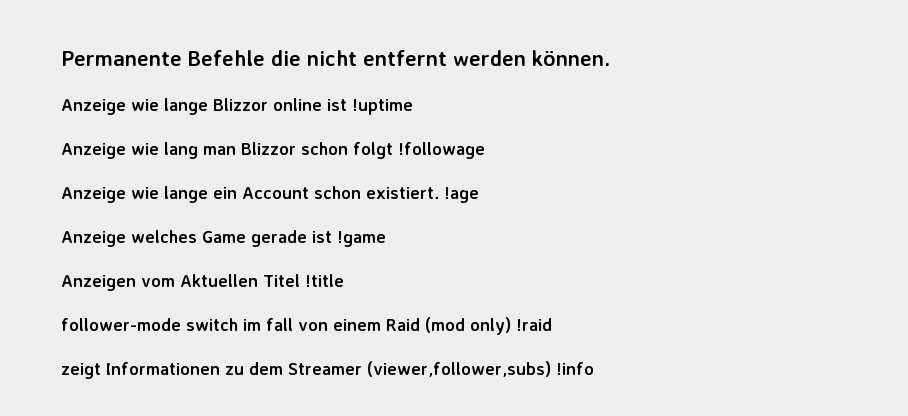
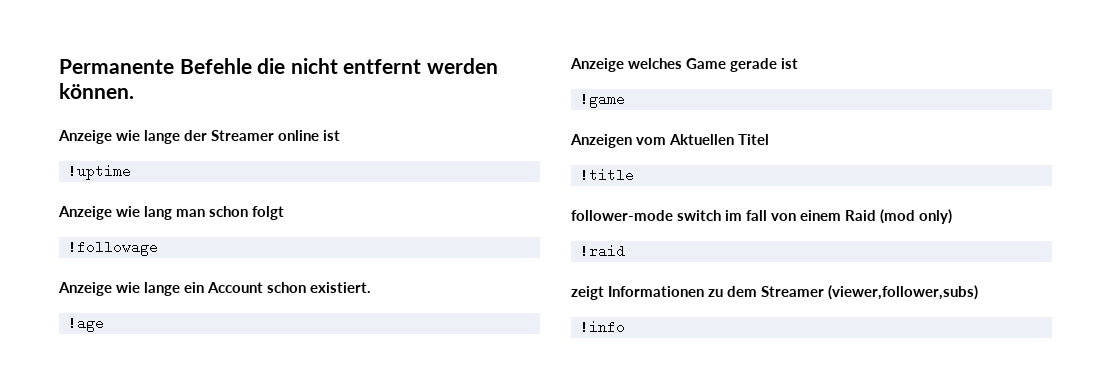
[213,98,268,111] Blizzor -> [184,130,274,141] der Streamer
(347, 105) none -> (340, 135) //
[241,142,296,155] Blizzor -> (205, 213) none
(393, 150) none -> (284, 213) //
(439, 193) none -> (371, 287) //
(332, 237) none -> (798, 63) //
(300, 280) none -> (769, 139) //
(511, 326) none -> (952, 216) //
(551, 369) none -> (978, 292) //

